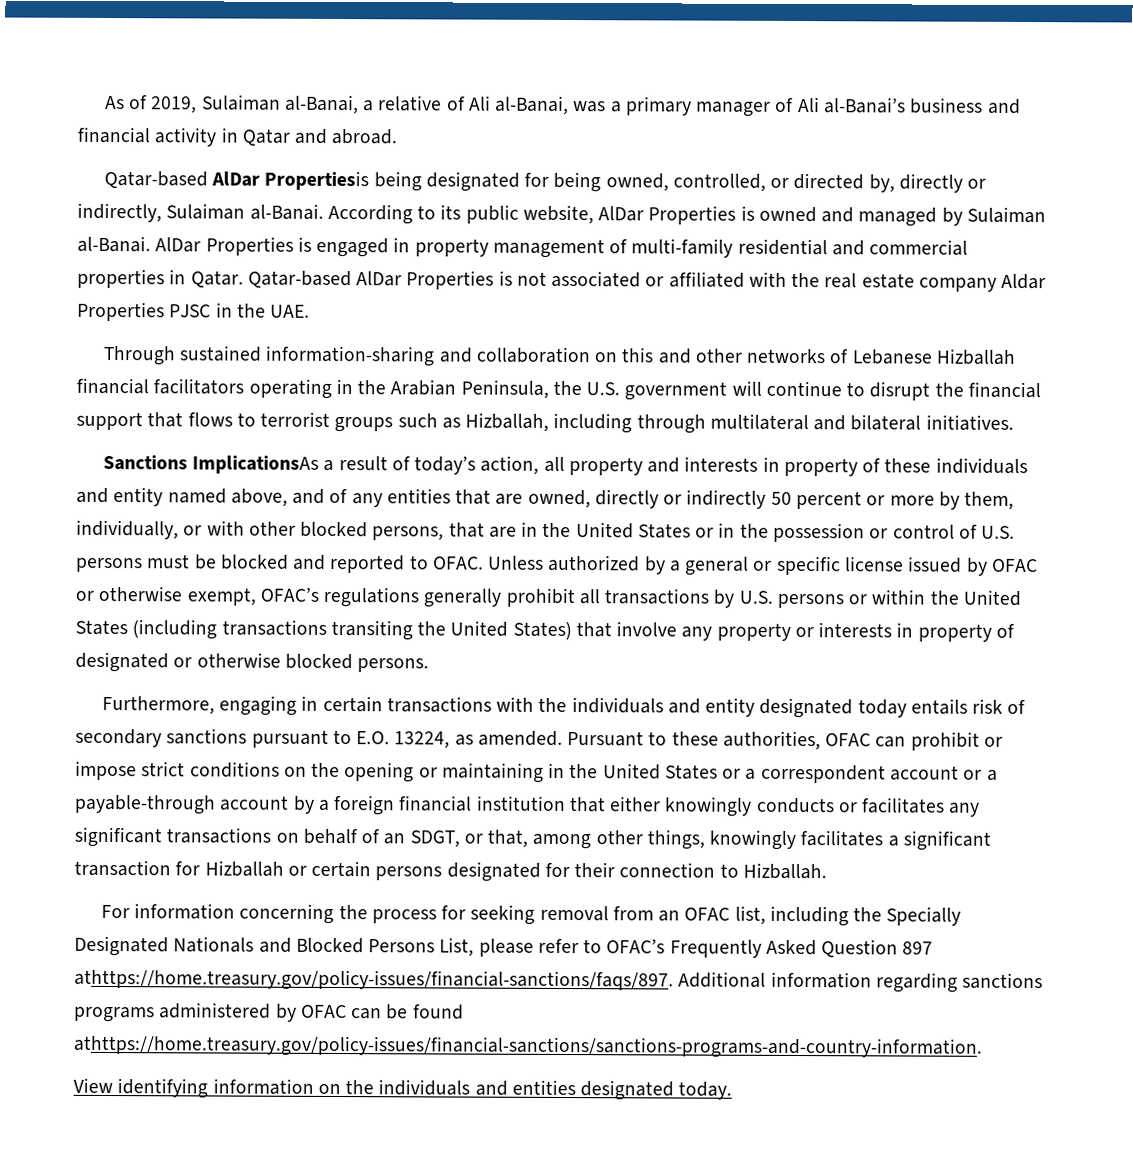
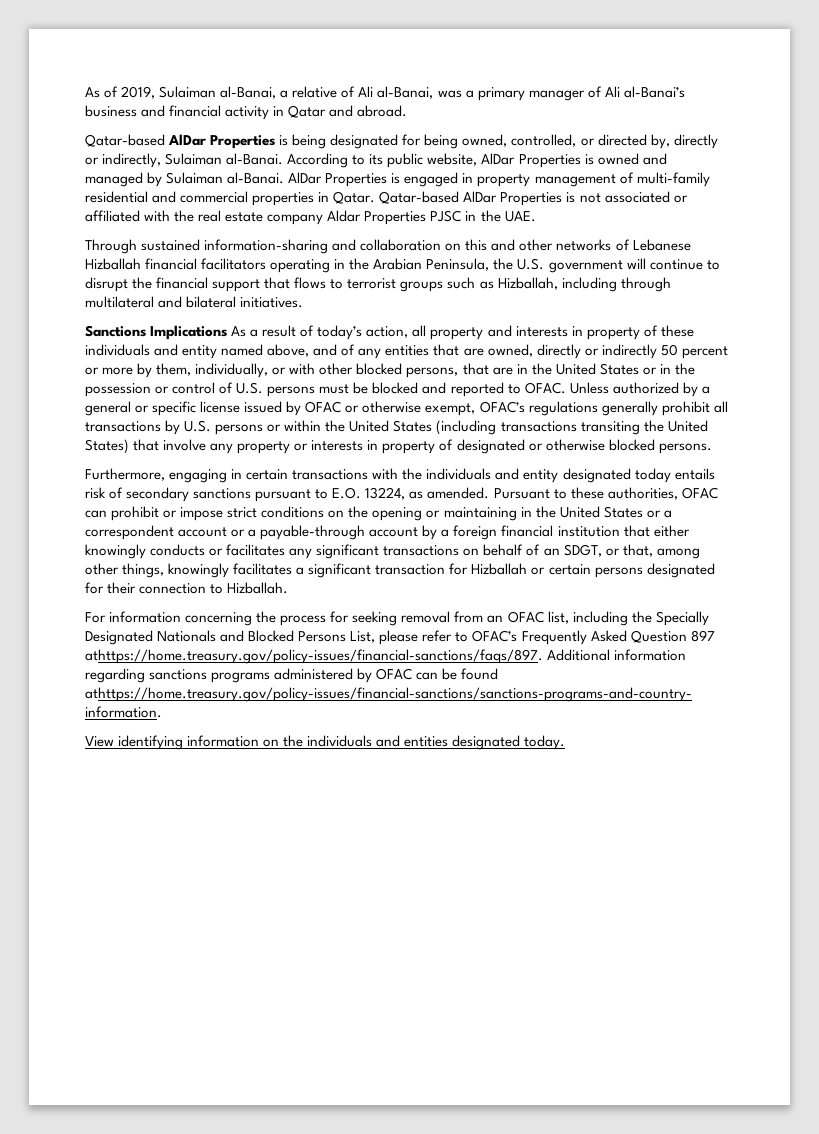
[264,170,370,191] Propertiesis -> [210,135,289,149] Properties is
[192,455,320,474] ImplicationsAs -> [150,325,247,340] Implications As

